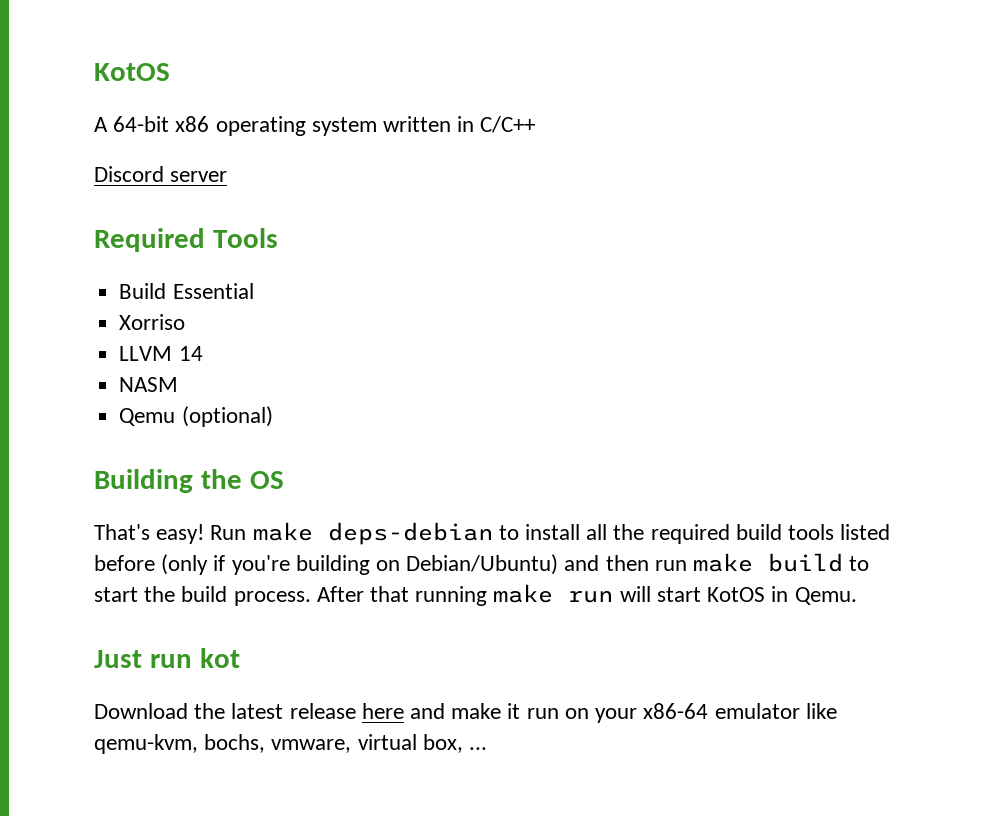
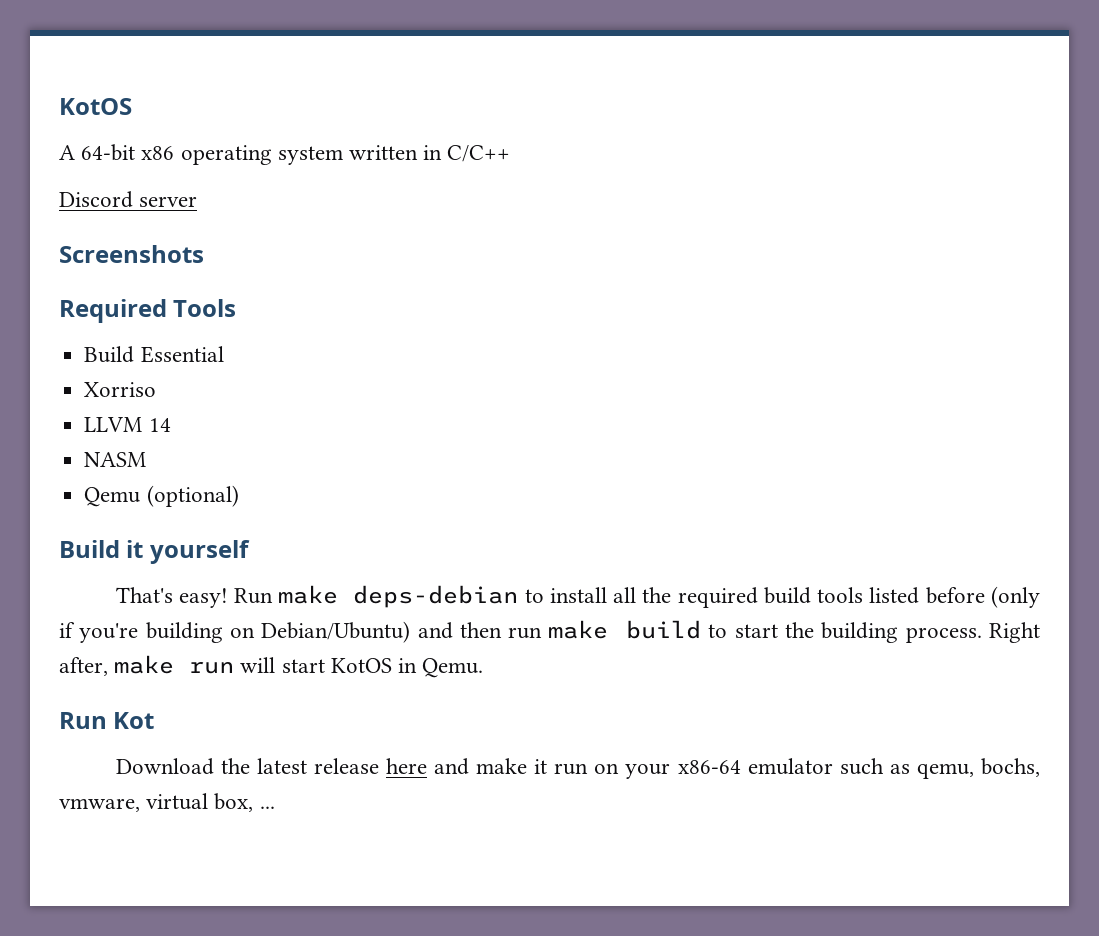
(228, 176) none -> [59,245,204,263] // Screenshots
[94,469,284,493] Building the OS -> [59,540,250,564] Build it yourself
[181,586,488,606] build process. After that running -> [821,622,1040,643] [59,657,108,676] building process. Right after,
[94,648,240,668] Just run kot -> [59,712,155,729] Run Kot
[805,703,837,719] [94,734,198,754] like qemu-kvm, -> [839,758,974,779] such as qemu,

